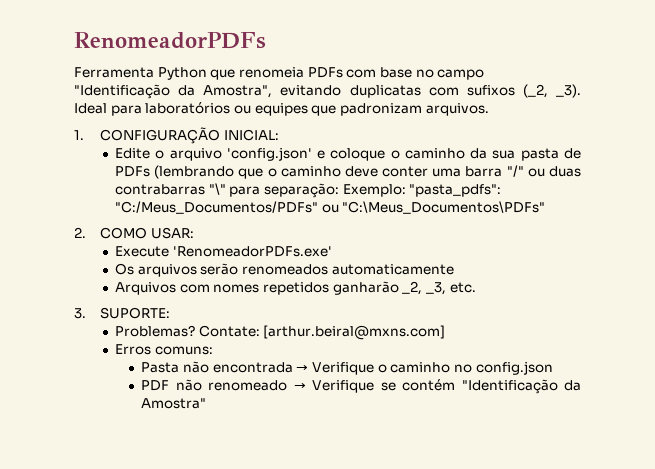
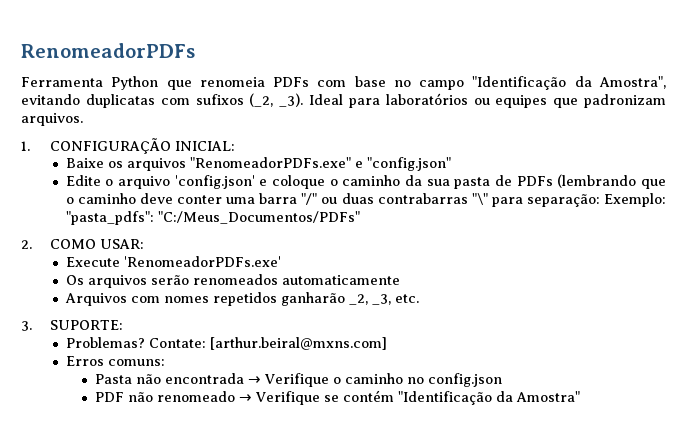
(279, 135) none -> [65,157,451,171] // Baixe os arquivos "RenomeadorPDFs.exe" e "config.json"
[321,201,546,214] ou "C:\Meus_Documentos\PDFs" -> (360, 217) none

